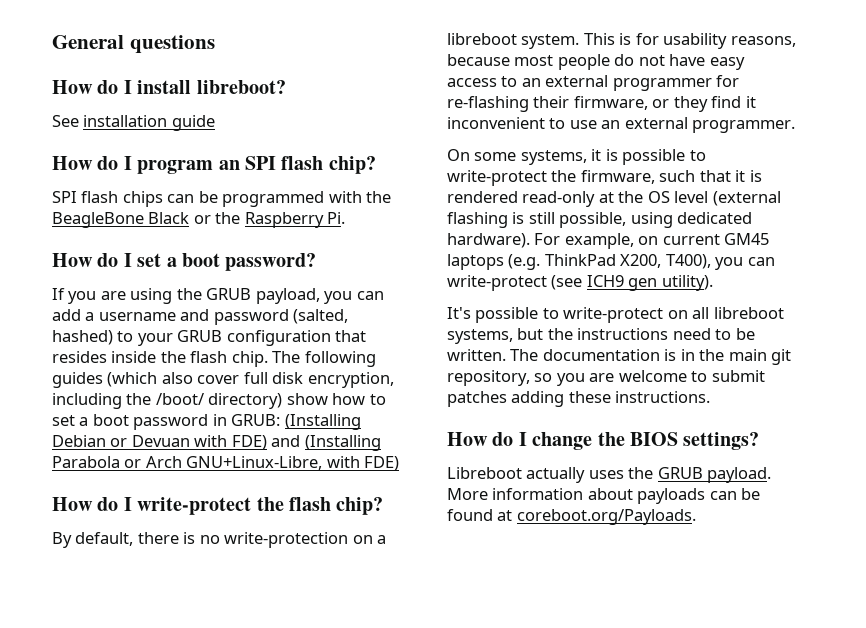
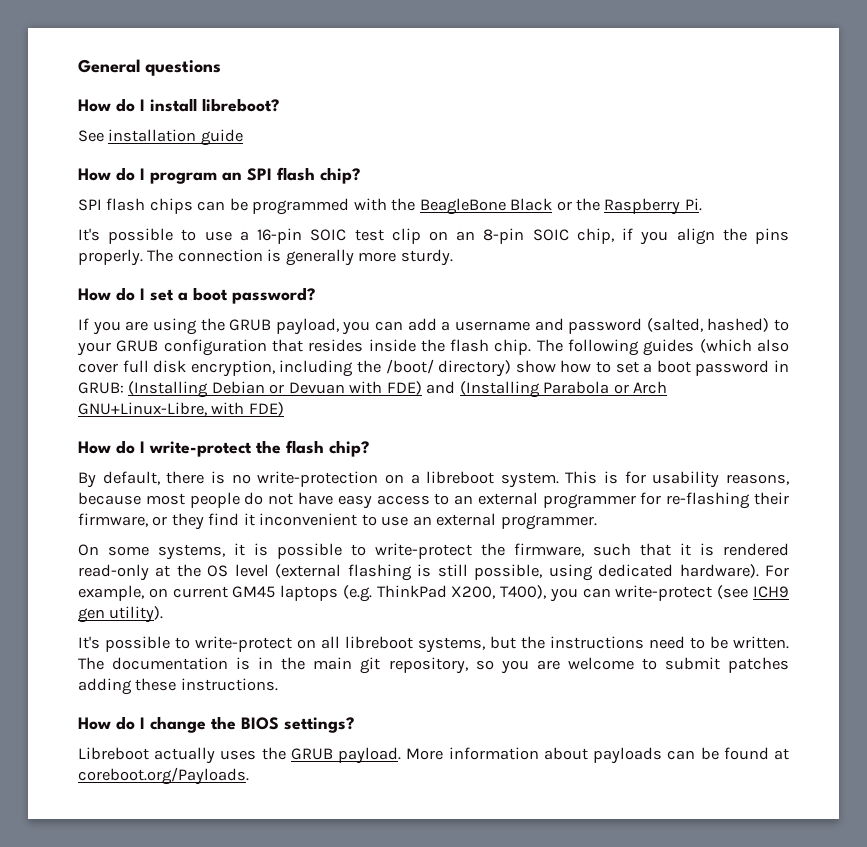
(346, 218) none -> [78,228,789,245] [78,249,453,266] // It's possible to use a 16-pin SOIC test clip on an 8-pin SOIC chip, if you align the pins properly. The connection is generally more sturdy.

